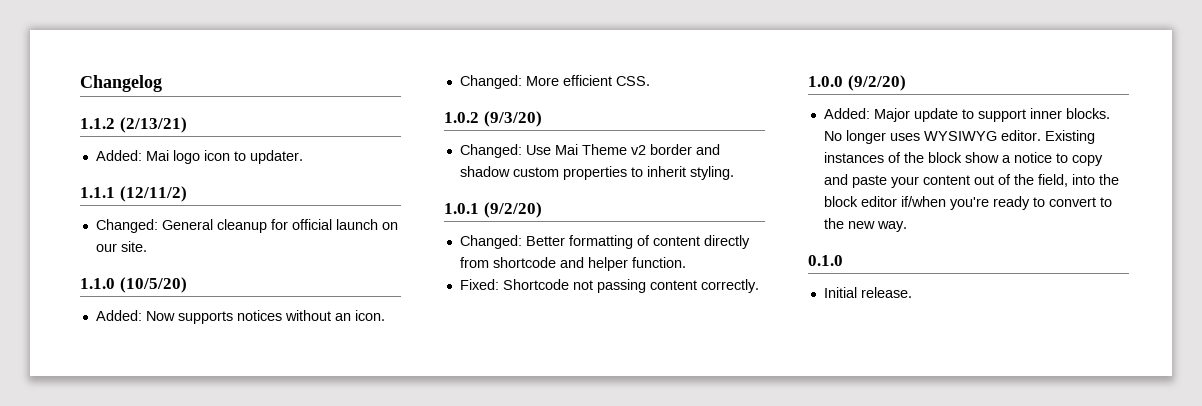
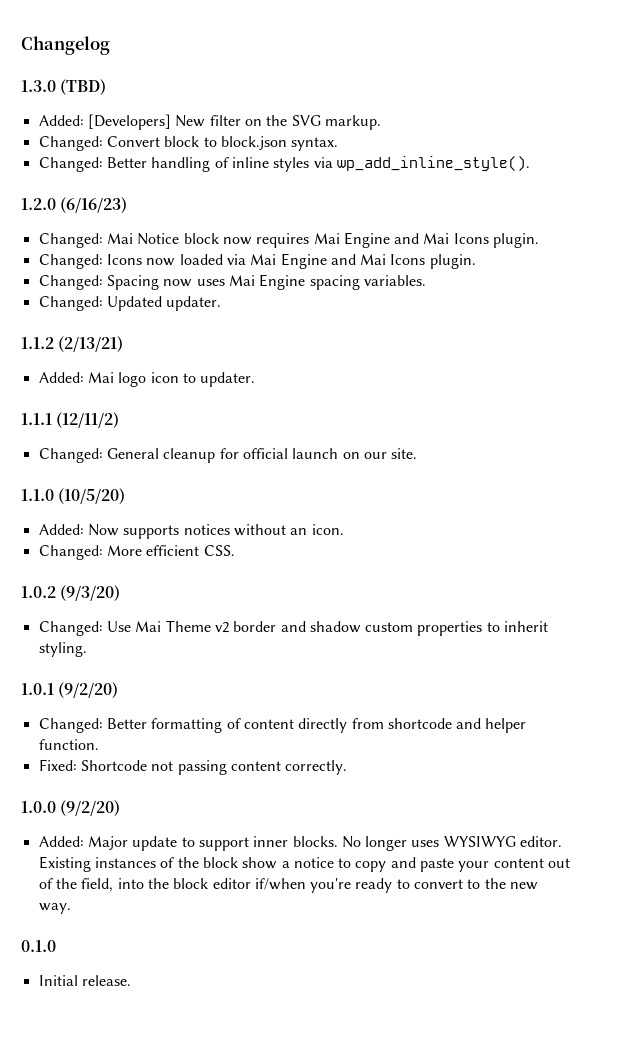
(162, 83) none -> [21,79,107,95] [38,114,381,130] [38,136,339,151] [38,156,530,172] [21,197,128,213] [38,232,540,248] [38,253,476,269] [38,274,426,290] [38,296,222,311] // 1.3.0 (TBD) // Added: [Developers] New filter on the SVG markup. // Changed: Convert block to block.json syntax. // Changed: Better handling of inline styles via wp_add_inline_style(). // 1.2.0 (6/16/23) // Changed: Mai Notice block now requires Mai Engine and Mai Icons plugin. // Changed: Icons now loaded via Mai Engine and Mai Icons plugin. // Changed: Spacing now uses Mai Engine spacing variables. // Changed: Updated updater.

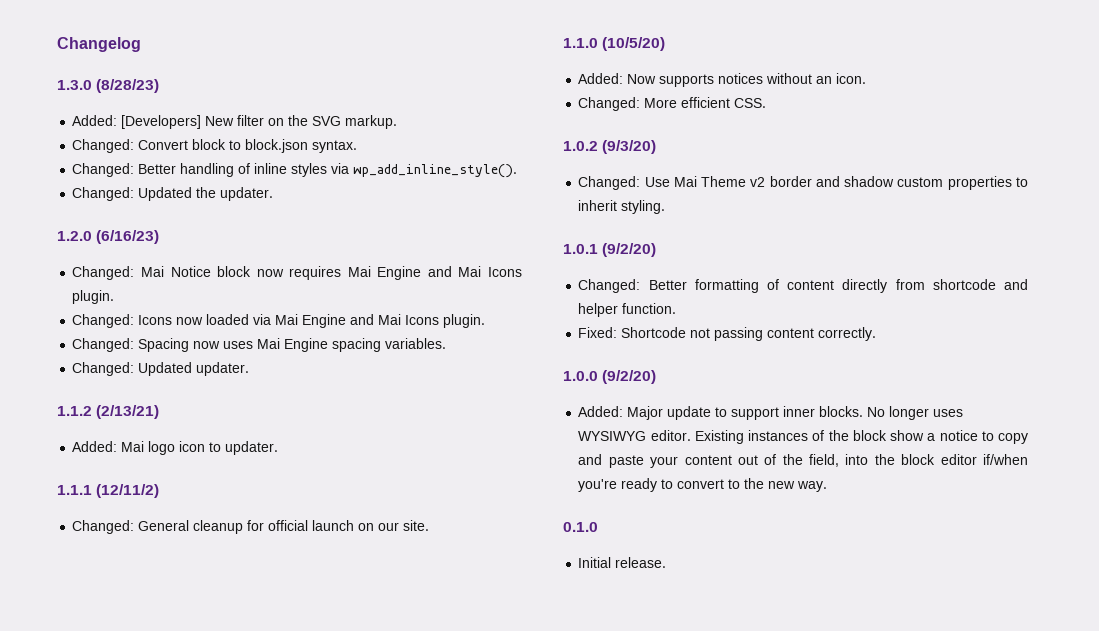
[60,79,107,95] (TBD) -> [96,79,160,93] (8/28/23)
(530, 163) none -> [72,187,274,201] // Changed: Updated the updater.

